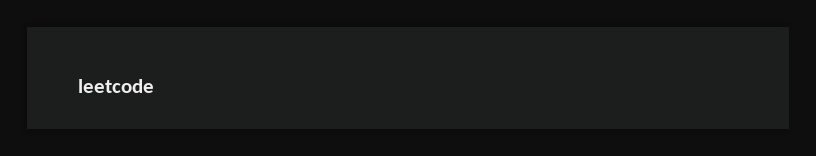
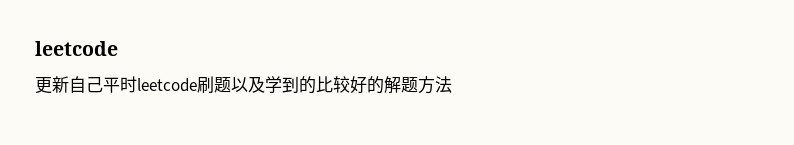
[78,79,154,93] leetcode -> [35,41,118,56] [35,76,452,94] leetcode // 更新自己平时leetcode刷题以及学到的比较好的解题方法

